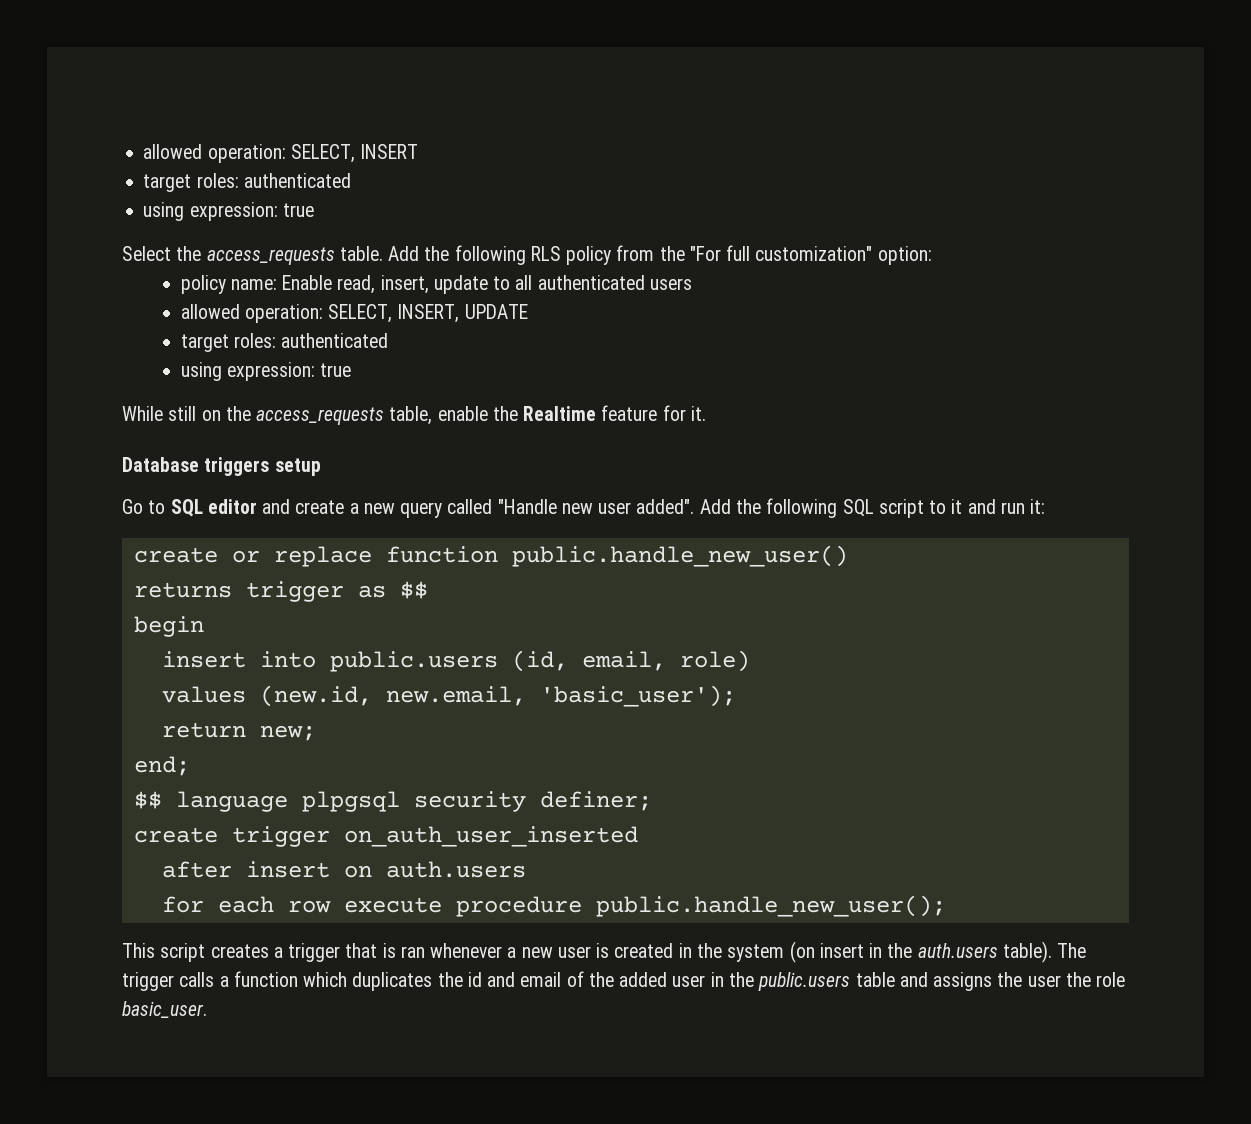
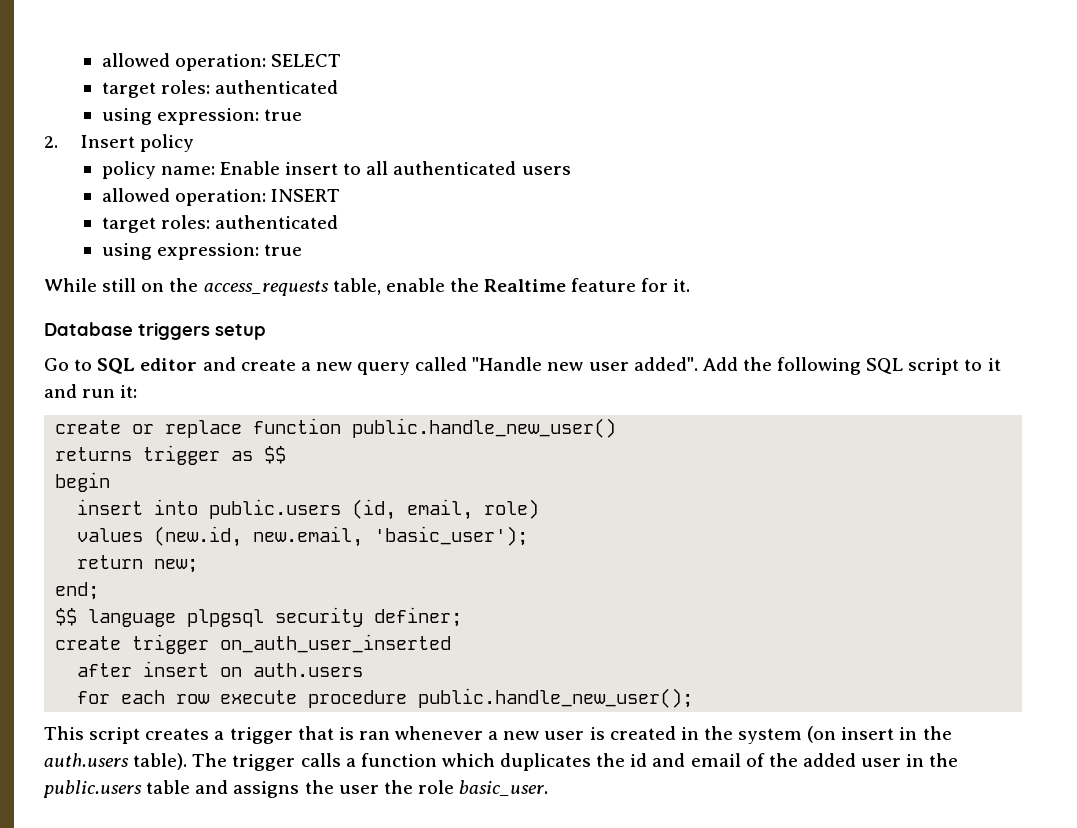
[143,144,419,163] [143,173,351,192] [143,202,314,221] [122,245,932,265] allowed operation: SELECT, INSERT // target roles: authenticated // using expression: true // Select the access_requests table. Add the following RLS policy from the "For full customization" option: -> [101,53,341,71] [101,80,338,98] [101,108,302,125] [44,134,194,152] allowed operation: SELECT // target roles: authenticated // using expression: true // 2. Insert policy
[337,275,488,294] read, insert, update -> [284,162,338,175] insert
[328,304,528,323] SELECT, INSERT, UPDATE -> [270,189,340,202] INSERT

